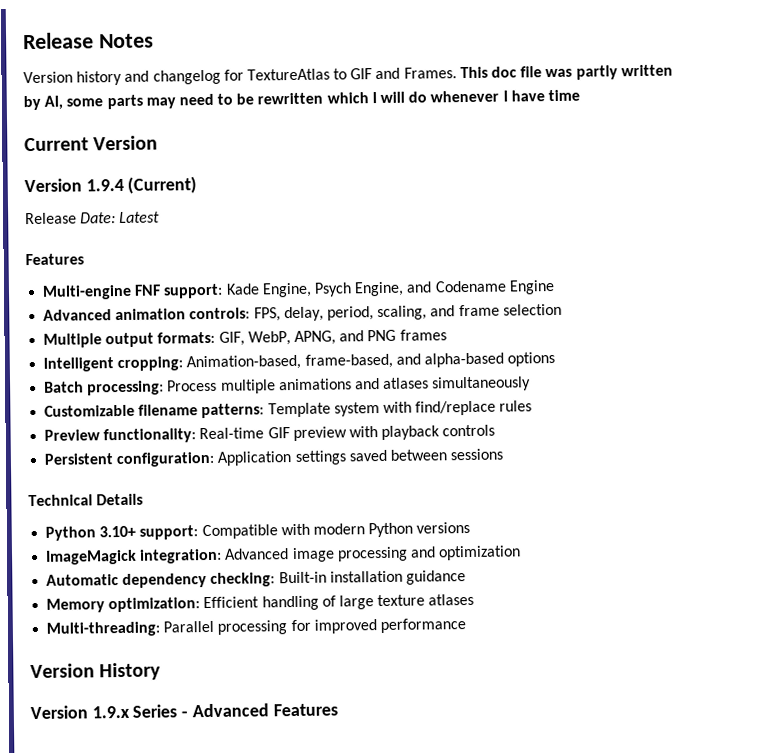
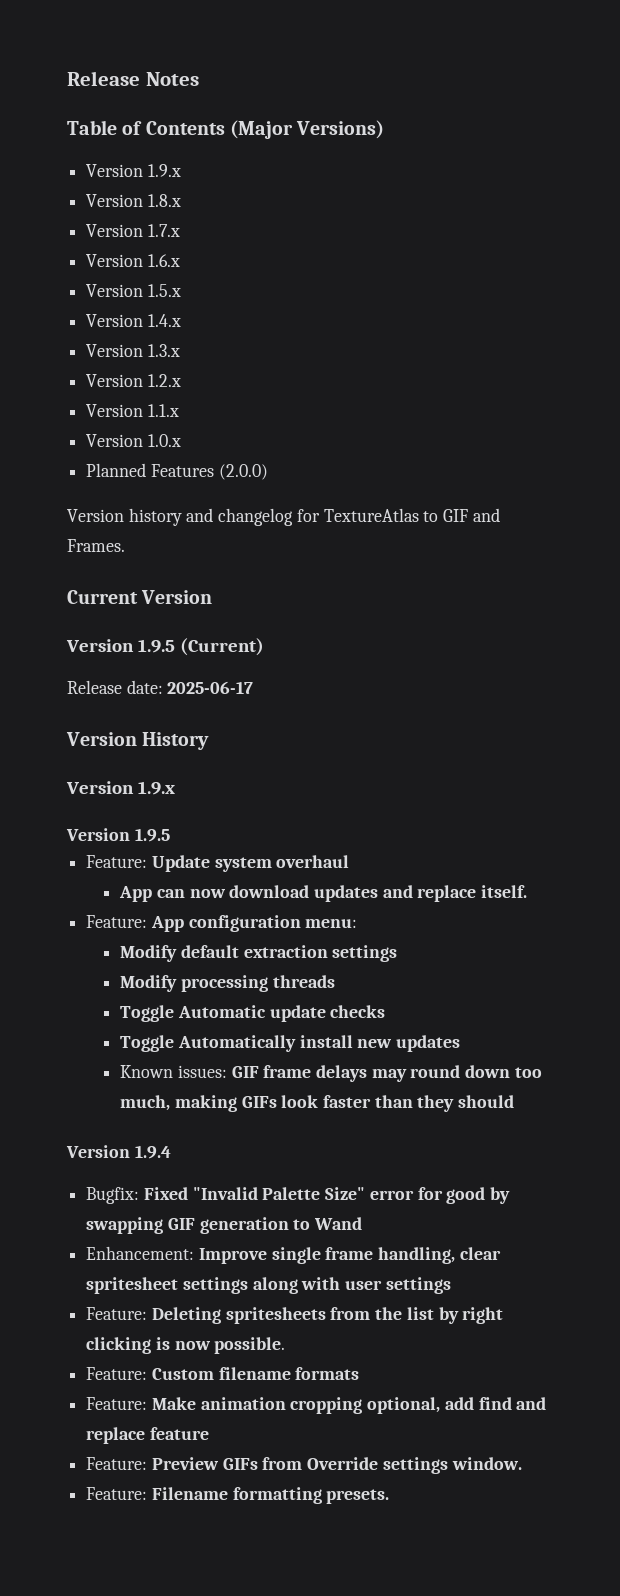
(154, 41) none -> [67,120,385,139] [86,164,181,177] [86,194,181,207] [86,224,180,237] [86,254,180,267] [86,284,181,297] [86,314,181,327] [86,344,180,357] [86,374,181,387] [86,404,179,417] [86,434,181,447] [86,463,268,480] // Table of Contents (Major Versions) // Version 1.9.x // Version 1.8.x // Version 1.7.x // Version 1.6.x // Version 1.5.x // Version 1.4.x // Version 1.3.x // Version 1.2.x // Version 1.1.x // Version 1.0.x // Planned Features (2.0.0)
[459,64,673,80] [23,89,580,111] This doc file was partly written by AI, some parts may need to be rewritten which I will do whenever I have time -> (125, 545) none
[85,178,124,192] 1.9.4 -> [137,639,175,653] 1.9.5
[80,211,161,224] [25,253,84,266] [42,279,555,300] [43,303,562,322] [43,329,447,348] [43,351,556,372] [44,376,532,396] [44,400,533,419] [44,424,496,444] [44,448,504,468] [28,493,144,507] [45,521,471,541] [45,545,522,565] [46,570,466,588] [46,593,475,613] [46,618,466,637] [30,662,162,681] [30,703,338,720] Date: Latest // Features // Multi-engine FNF support: Kade Engine, Psych Engine, and Codename Engine // Advanced animation controls: FPS, delay, period, scaling, and frame selection // Multiple output formats: GIF, WebP, APNG, and PNG frames // Intelligent cropping: Animation-based, frame-based, and alpha-based options // Batch processing: Process multiple animations and atlases simultaneously // Customizable filename patterns: Template system with find/replace rules // Preview functionality: Real-time GIF preview with playback controls // Persistent configuration: Application settings saved between sessions // Technical Details // Python 3.10+ support: Compatible with modern Python versions // ImageMagick integration: Advanced image processing and optimization // Automatic dependency checking: Built-in installation guidance // Memory optimization: Efficient handling of large texture atlases // Multi-threading: Parallel processing for improved performance // Version History // Version 1.9.x Series - Advanced Features -> [126,680,254,694] [66,732,210,750] [66,781,175,795] [66,828,170,842] [86,855,350,872] [119,885,528,902] [86,915,358,932] [120,945,398,962] [120,975,335,992] [120,1005,386,1022] [120,1035,460,1052] [120,1065,542,1082] [120,1095,515,1112] [66,1145,171,1159] [86,1187,511,1204] [86,1217,363,1234] [86,1246,501,1264] [86,1277,451,1294] [86,1307,504,1324] [86,1337,286,1354] [86,1367,360,1380] [86,1397,547,1414] [86,1427,209,1444] [86,1457,522,1474] [86,1487,390,1504] date: 2025-06-17 // Version History // Version 1.9.x // Version 1.9.5 // Feature: Update system overhaul // App can now download updates and replace itself. // Feature: App configuration menu: // Modify default extraction settings // Modify processing threads // Toggle Automatic update checks // Toggle Automatically install new updates // Known issues: GIF frame delays may round down too much, making GIFs look faster than they should // Version 1.9.4 // Bugfix: Fixed "Invalid Palette Size" error for good by swapping GIF generation to Wand // Enhancement: Improve single frame handling, clear spritesheet settings along with user settings // Feature: Deleting spritesheets from the list by right clicking is now possible. // Feature: Custom filename formats // Feature: Make animation cropping optional, add find and replace feature // Feature: Preview GIFs from Override settings window. // Feature: Filename formatting presets.

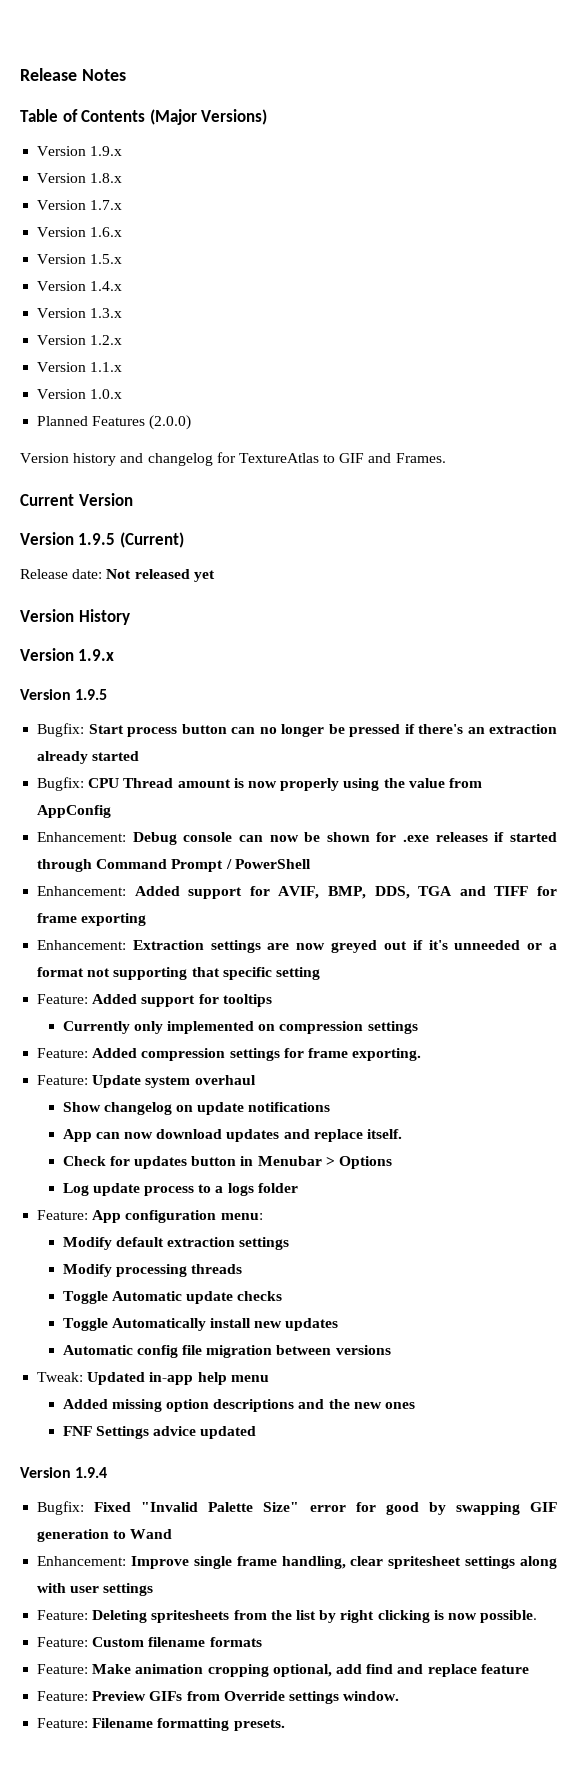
[167,681,254,694] 2025-06-17 -> [106,569,215,582] Not released yet
(170, 835) none -> [37,723,557,737] [37,751,140,764] [37,777,482,791] [37,805,112,818] [37,832,557,845] [37,859,311,872] [37,886,558,899] [37,913,147,926] [37,940,558,953] [37,967,320,980] [37,994,272,1007] [62,1021,418,1034] [37,1048,422,1061] // Bugfix: Start process button can no longer be pressed if there's an extraction already started // Bugfix: CPU Thread amount is now properly using the value from AppConfig // Enhancement: Debug console can now be shown for .exe releases if started through Command Prompt / PowerShell // Enhancement: Added support for AVIF, BMP, DDS, TGA and TIFF for frame exporting // Enhancement: Extraction settings are now greyed out if it's unneeded or a format not supporting that specific setting // Feature: Added support for tooltips // Currently only implemented on compression settings // Feature: Added compression settings for frame exporting.
(350, 861) none -> [62,1102,331,1115] // Show changelog on update notifications
(528, 891) none -> [62,1156,392,1169] [62,1183,298,1196] // Check for updates button in Menubar > Options // Log update process to a logs folder
[120,1065,542,1082] [120,1095,515,1112] Known issues: GIF frame delays may round down too much, making GIFs look faster than they should -> [62,1345,391,1358] [37,1372,269,1385] [62,1399,415,1412] [62,1426,257,1439] Automatic config file migration between versions // Tweak: Updated in-app help menu // Added missing option descriptions and the new ones // FNF Settings advice updated

